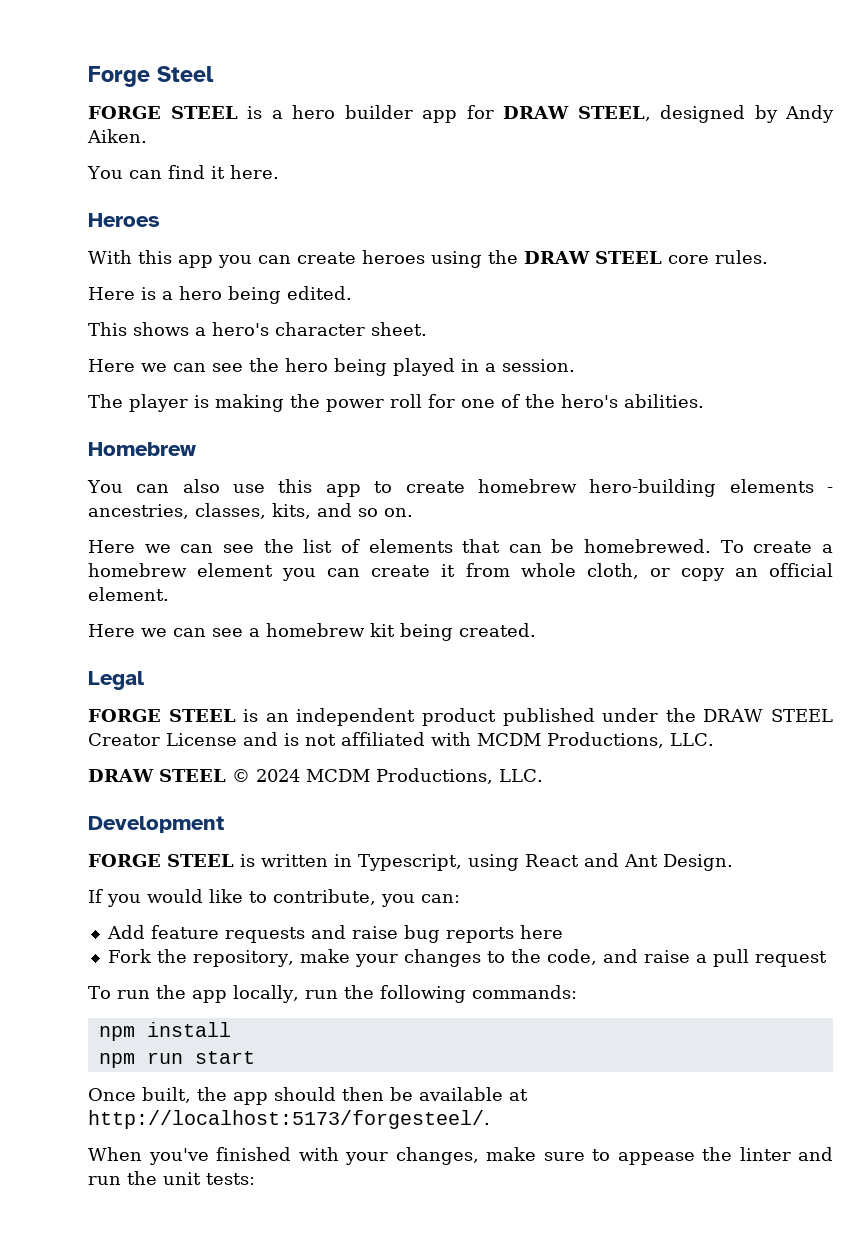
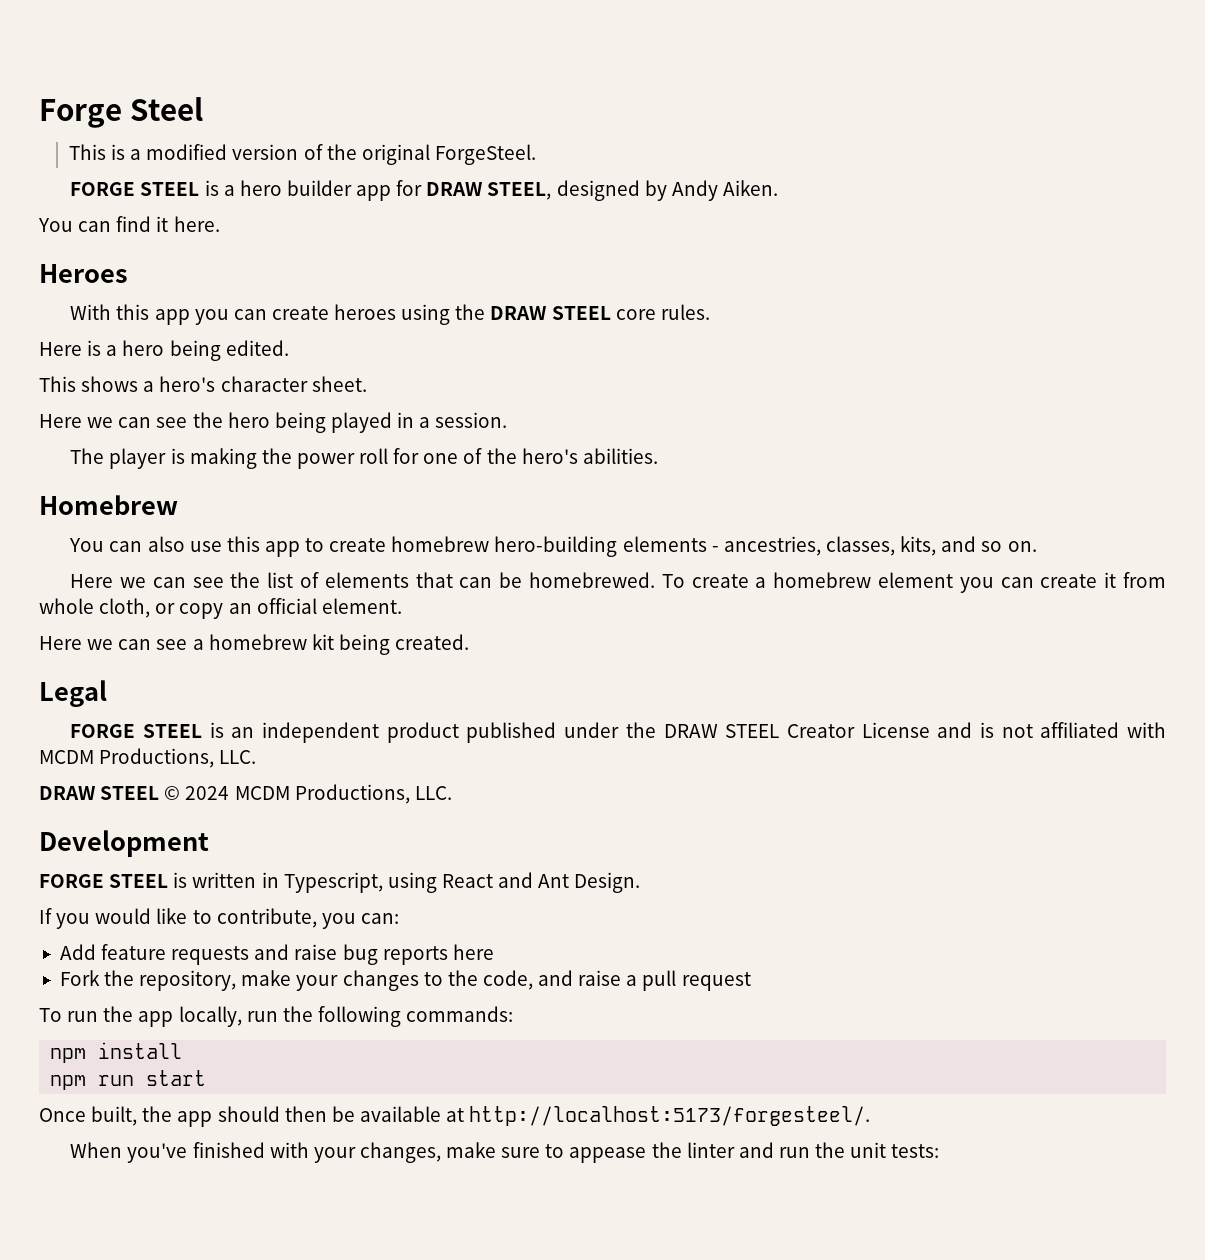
(214, 74) none -> [68,144,536,165] // This is a modified version of the original ForgeSteel.

